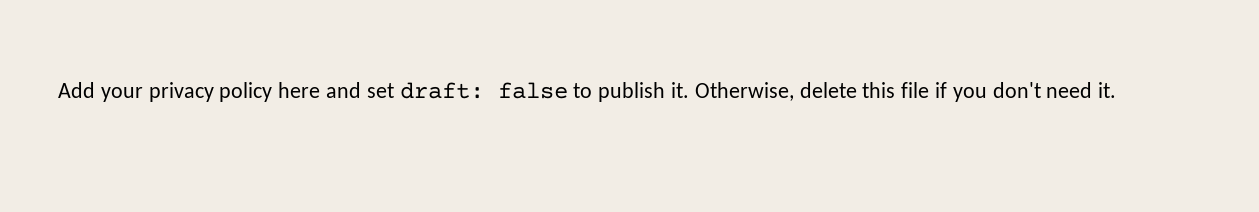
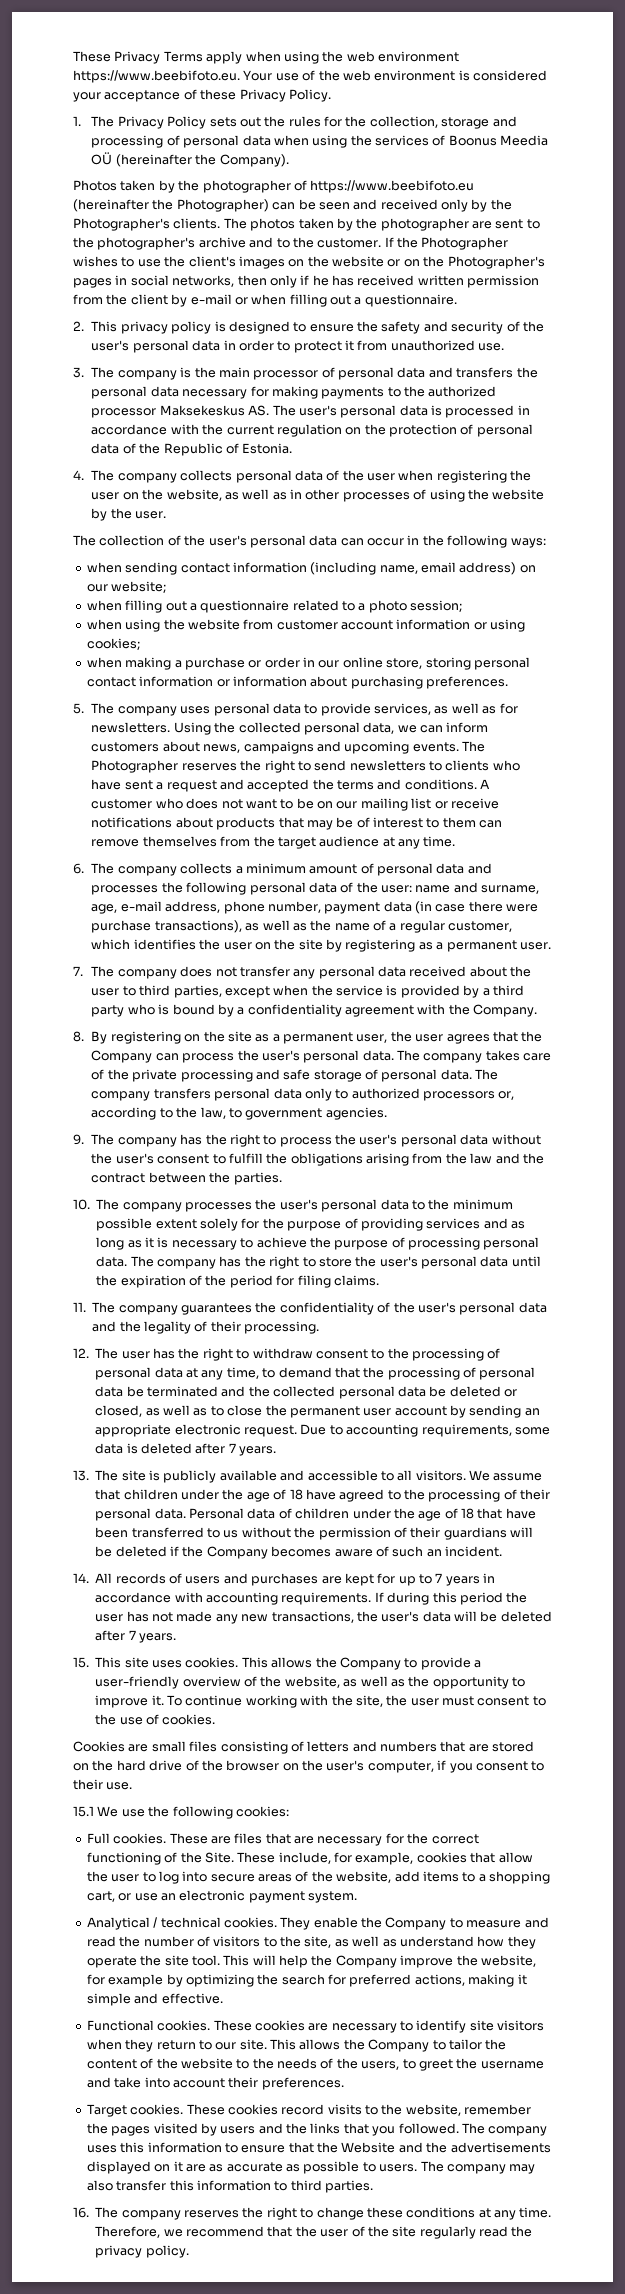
[58,82,1117,102] Add your privacy policy here and set draft: false to publish it. Otherwise, delete this file if you don't need it. -> [73,51,459,64] [73,70,547,83] [73,89,331,102] [73,116,517,129] [91,135,549,148] [91,152,289,167] [73,180,475,193] [73,199,512,212] [73,218,540,231] [73,237,509,250] [73,256,545,269] [73,275,540,288] [73,294,457,307] [73,321,544,334] [91,340,505,353] [73,367,538,380] [91,386,497,399] [91,405,530,418] [91,424,533,437] [91,443,293,456] [73,470,532,483] [91,489,545,502] [91,508,167,521] [73,535,546,548] [86,562,536,575] [86,581,167,593] [86,600,463,613] [86,619,526,632] [86,638,140,650] [86,657,530,670] [86,676,508,689] [73,703,518,716] [91,722,489,735] [91,741,486,754] [91,760,520,773] [91,779,491,792] [91,798,499,811] [91,817,503,830] [91,836,456,849] [73,863,492,876] [91,882,540,895] [91,901,539,914] [91,920,513,933] [91,939,551,952] [73,966,532,979] [91,985,524,998] [91,1004,538,1017] [73,1031,543,1044] [91,1050,552,1063] [91,1069,499,1082] [91,1088,515,1101] [91,1107,387,1120] [73,1134,541,1147] [91,1153,544,1166] [91,1172,282,1185] [73,1199,513,1212] [96,1218,525,1231] [96,1237,540,1250] [96,1256,541,1269] [96,1275,379,1288] [73,1302,547,1315] [92,1321,320,1334] [73,1348,501,1361] [95,1367,536,1380] [95,1386,517,1399] [95,1405,540,1418] [95,1424,550,1437] [95,1443,277,1456] [73,1470,543,1483] [95,1489,551,1502] [95,1508,536,1521] [95,1527,533,1540] [95,1546,502,1559] [73,1573,496,1586] [95,1592,528,1605] [95,1611,552,1624] [95,1630,176,1643] [73,1657,481,1670] [95,1676,525,1689] [95,1695,546,1708] [95,1714,216,1725] [73,1741,535,1754] [73,1760,545,1773] [73,1779,133,1790] [73,1806,289,1819] [86,1833,479,1846] [86,1852,533,1865] [86,1871,550,1884] [86,1890,357,1903] [86,1917,549,1930] [86,1936,536,1949] [86,1955,536,1968] [86,1974,527,1987] [86,1993,223,2006] [86,2020,545,2033] [86,2039,507,2052] [86,2058,544,2071] [86,2077,344,2090] [86,2104,532,2117] [86,2123,548,2136] [86,2142,551,2153] [86,2161,536,2174] [86,2180,373,2193] [73,2207,552,2220] [95,2226,533,2239] [95,2245,189,2258] These Privacy Terms apply when using the web environment https://www.beebifoto.eu. Your use of the web environment is considered your acceptance of these Privacy Policy. // 1. The Privacy Policy sets out the rules for the collection, storage and processing of personal data when using the services of Boonus Meedia OÜ (hereinafter the Company). // Photos taken by the photographer of https://www.beebifoto.eu (hereinafter the Photographer) can be seen and received only by the Photographer's clients. The photos taken by the photographer are sent to the photographer's archive and to the customer. If the Photographer wishes to use the client's images on the website or on the Photographer's pages in social networks, then only if he has received written permission from the client by e-mail or when filling out a questionnaire. // 2. This privacy policy is designed to ensure the safety and security of the user's personal data in order to protect it from unauthorized use. // 3. The company is the main processor of personal data and transfers the personal data necessary for making payments to the authorized processor Maksekeskus AS. The user's personal data is processed in accordance with the current regulation on the protection of personal data of the Republic of Estonia. // 4. The company collects personal data of the user when registering the user on the website, as well as in other processes of using the website by the user. // The collection of the user's personal data can occur in the following ways: // when sending contact information (including name, email address) on our website; // when filling out a questionnaire related to a photo session; // when using the website from customer account information or using cookies; // when making a purchase or order in our online store, storing personal contact information or information about purchasing preferences. // 5. The company uses personal data to provide services, as well as for newsletters. Using the collected personal data, we can inform customers about news, campaigns and upcoming events. The Photographer reserves the right to send newsletters to clients who have sent a request and accepted the terms and conditions. A customer who does not want to be on our mailing list or receive notifications about products that may be of interest to them can remove themselves from the target audience at any time. // 6. The company collects a minimum amount of personal data and processes the following personal data of the user: name and surname, age, e-mail address, phone number, payment data (in case there were purchase transactions), as well as the name of a regular customer, which identifies the user on the site by registering as a permanent user. // 7. The company does not transfer any personal data received about the user to third parties, except when the service is provided by a third party who is bound by a confidentiality agreement with the Company. // 8. By registering on the site as a permanent user, the user agrees that the Company can process the user's personal data. The company takes care of the private processing and safe storage of personal data. The company transfers personal data only to authorized processors or, according to the law, to government agencies. // 9. The company has the right to process the user's personal data without the user's consent to fulfill the obligations arising from the law and the contract between the parties. // 10. The company processes the user's personal data to the minimum possible extent solely for the purpose of providing services and as long as it is necessary to achieve the purpose of processing personal data. The company has the right to store the user's personal data until the expiration of the period for filing claims. // 11. The company guarantees the confidentiality of the user's personal data and the legality of their processing. // 12. The user has the right to withdraw consent to the processing of personal data at any time, to demand that the processing of personal data be terminated and the collected personal data be deleted or closed, as well as to close the permanent user account by sending an appropriate electronic request. Due to accounting requirements, some data is deleted after 7 years. // 13. The site is publicly available and accessible to all visitors. We assume that children under the age of 18 have agreed to the processing of their personal data. Personal data of children under the age of 18 that have been transferred to us without the permission of their guardians will be deleted if the Company becomes aware of such an incident. // 14. All records of users and purchases are kept for up to 7 years in accordance with accounting requirements. If during this period the user has not made any new transactions, the user's data will be deleted after 7 years. // 15. This site uses cookies. This allows the Company to provide a user-friendly overview of the website, as well as the opportunity to improve it. To continue working with the site, the user must consent to the use of cookies. // Cookies are small files consisting of letters and numbers that are stored on the hard drive of the browser on the user's computer, if you consent to their use. // 15.1 We use the following cookies: // Full cookies. These are files that are necessary for the correct functioning of the Site. These include, for example, cookies that allow the user to log into secure areas of the website, add items to a shopping cart, or use an electronic payment system. // Analytical / technical cookies. They enable the Company to measure and read the number of visitors to the site, as well as understand how they operate the site tool. This will help the Company improve the website, for example by optimizing the search for preferred actions, making it simple and effective. // Functional cookies. These cookies are necessary to identify site visitors when they return to our site. This allows the Company to tailor the content of the website to the needs of the users, to greet the username and take into account their preferences. // Target cookies. These cookies record visits to the website, remember the pages visited by users and the links that you followed. The company uses this information to ensure that the Website and the advertisements displayed on it are as accurate as possible to users. The company may also transfer this information to third parties. // 16. The company reserves the right to change these conditions at any time. Therefore, we recommend that the user of the site regularly read the privacy policy.

